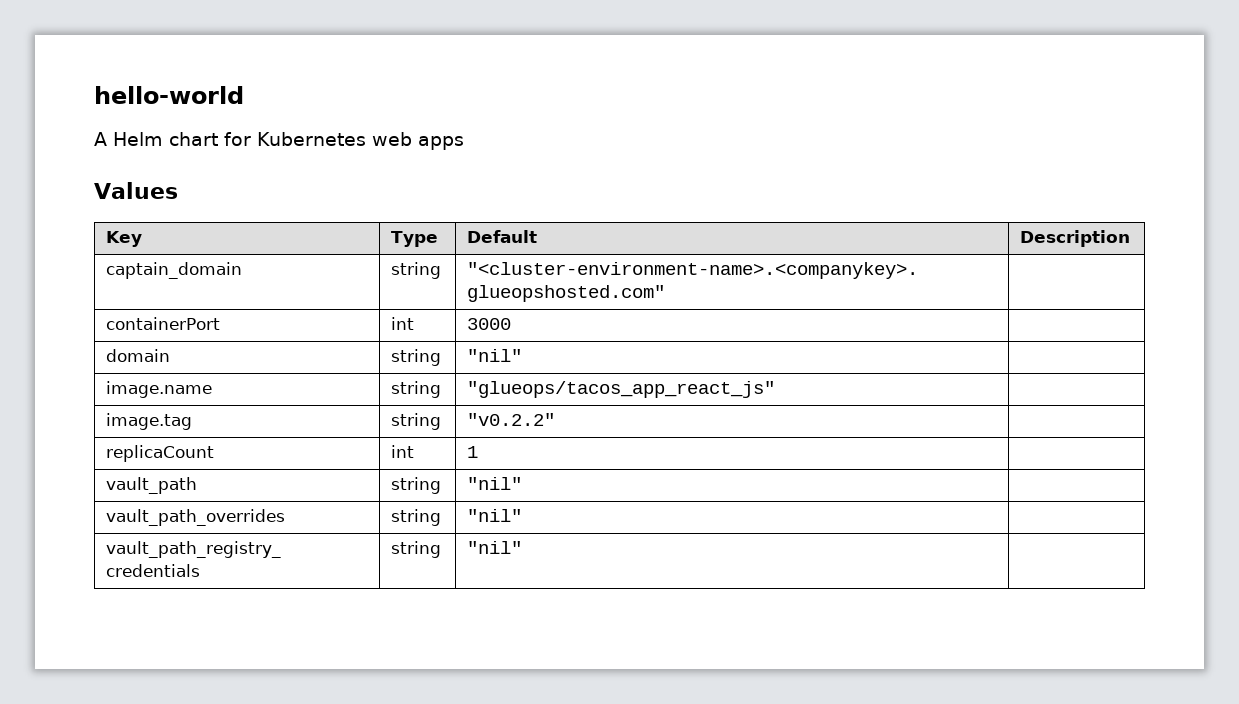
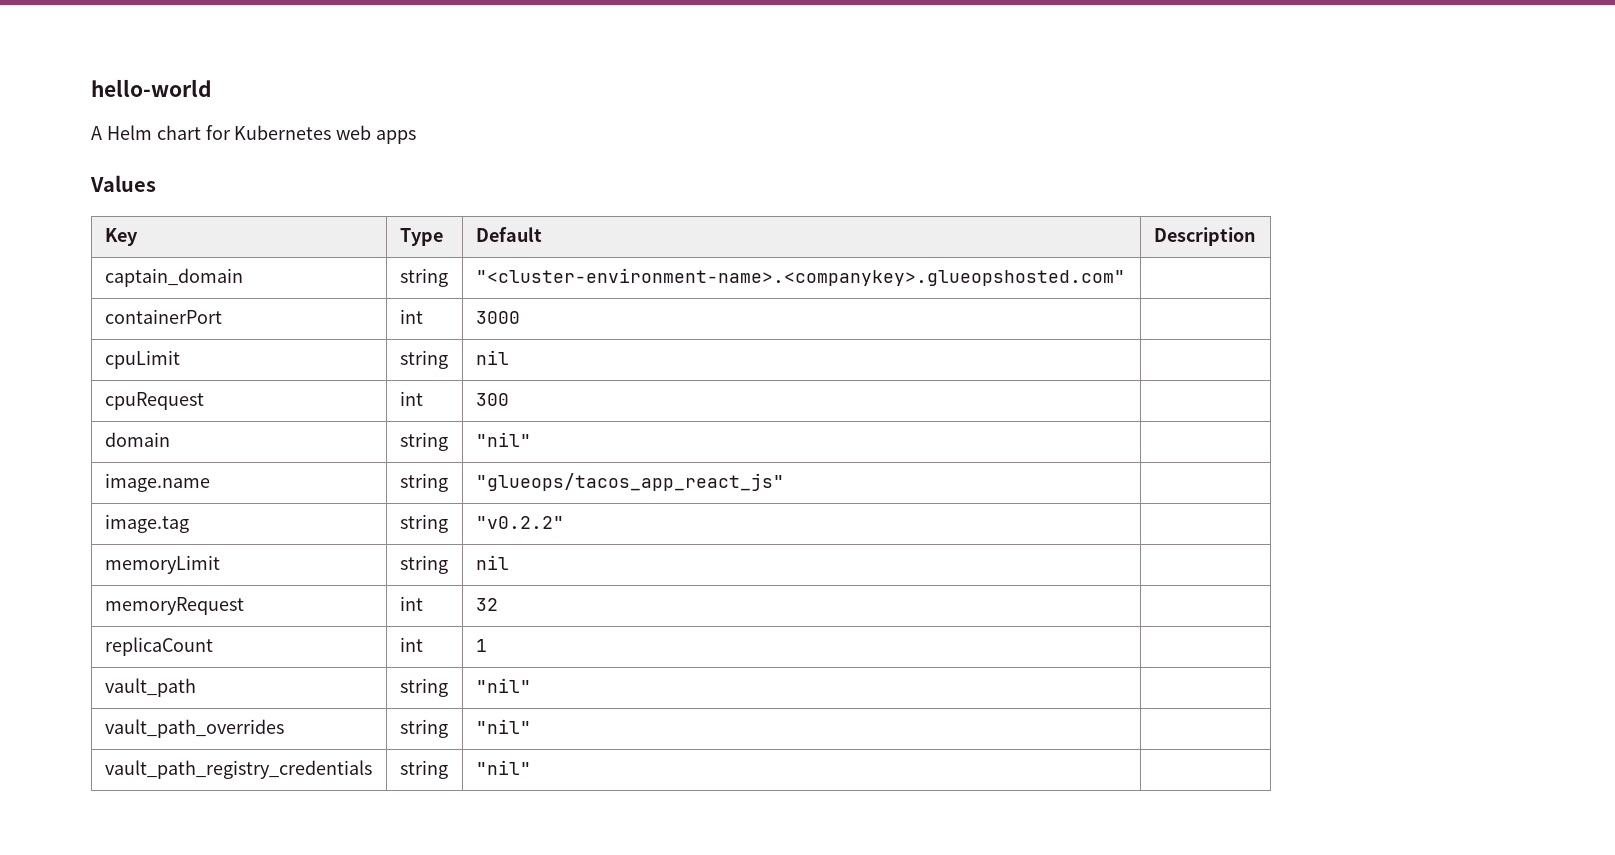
(512, 324) none -> [104,350,180,369] [399,350,448,369] [475,350,509,365] [104,392,204,410] [399,391,423,406] [475,393,509,406] // cpuLimit | string | nil | // cpuRequest | int | 300 |
(556, 419) none -> [104,555,220,574] [399,555,448,574] [475,555,509,570] [104,597,244,615] [399,596,423,611] [475,598,498,611] // memoryLimit | string | nil | // memoryRequest | int | 32 |

